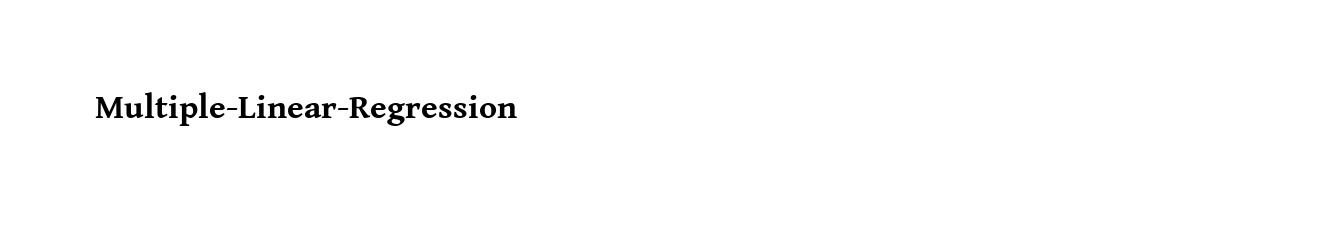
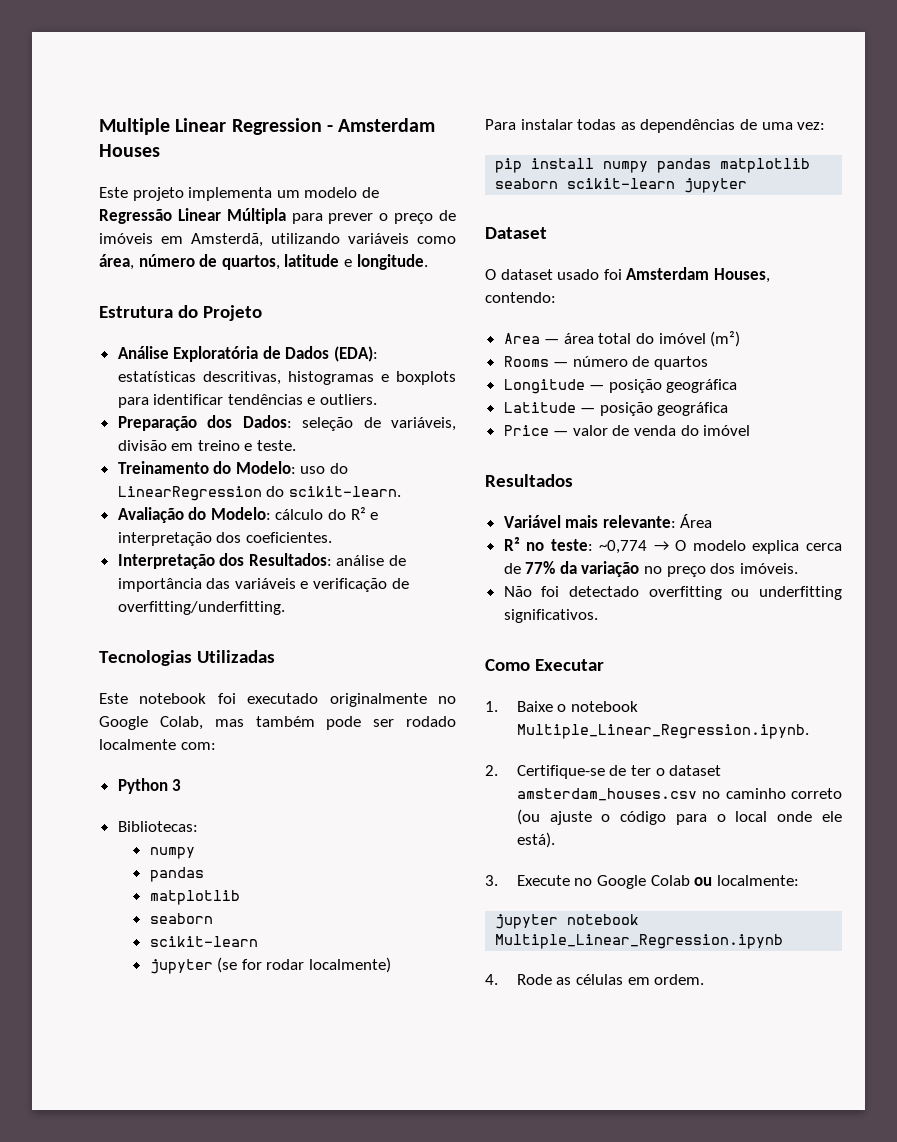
[95,92,517,126] Multiple-Linear-Regression -> [99,118,436,135] [99,144,160,157] [99,187,379,201] [99,208,456,224] [99,233,456,247] [99,254,428,270] [99,305,262,321] [117,346,379,362] [117,371,456,385] [117,394,378,408] [117,415,456,431] [117,440,297,451] [117,461,349,474] [117,486,401,501] [117,507,379,523] [117,532,332,546] [117,553,407,569] [117,578,409,592] [117,601,285,615] [99,650,275,666] [99,693,456,707] [99,716,456,730] [99,739,216,750] [117,778,182,794] [117,821,198,832] [149,847,195,859] [149,867,204,882] [149,890,240,905] [149,913,213,924] [149,936,258,947] [149,957,391,974] [485,119,826,133] [495,158,811,173] [495,178,748,193] [485,227,547,239] [485,267,770,283] [485,292,556,303] [503,331,741,347] [503,356,709,370] [503,379,738,394] [503,402,729,416] [503,425,751,436] [485,474,573,487] [503,514,713,528] [503,537,842,554] [503,561,798,577] [503,586,842,600] [503,609,598,623] [485,659,604,671] [485,701,639,712] [516,724,809,739] [485,765,722,779] [516,788,842,801] [516,809,842,825] [516,832,555,848] [485,875,799,889] [495,914,640,929] [495,934,784,949] [485,974,705,985] Multiple Linear Regression - Amsterdam Houses // Este projeto implementa um modelo de Regressão Linear Múltipla para prever o preço de imóveis em Amsterdã, utilizando variáveis como área, número de quartos, latitude e longitude. // Estrutura do Projeto // Análise Exploratória de Dados (EDA): estatísticas descritivas, histogramas e boxplots para identificar tendências e outliers. // Preparação dos Dados: seleção de variáveis, divisão em treino e teste. // Treinamento do Modelo: uso do LinearRegression do scikit-learn. // Avaliação do Modelo: cálculo do R² e interpretação dos coeficientes. // Interpretação dos Resultados: análise de importância das variáveis e verificação de overfitting/underfitting. // Tecnologias Utilizadas // Este notebook foi executado originalmente no Google Colab, mas também pode ser rodado localmente com: // Python 3 // Bibliotecas: // numpy // pandas // matplotlib // seaborn // scikit-learn // jupyter (se for rodar localmente) // Para instalar todas as dependências de uma vez: // pip install numpy pandas matplotlib seaborn scikit-learn jupyter // Dataset // O dataset usado foi Amsterdam Houses, contendo: // Area — área total do imóvel (m²) // Rooms — número de quartos // Longitude — posição geográfica // Latitude — posição geográfica // Price — valor de venda do imóvel // Resultados // Variável mais relevante: Área // R² no teste: ~0,774 → O modelo explica cerca de 77% da variação no preço dos imóveis. // Não foi detectado overfitting ou underfitting significativos. // Como Executar // 1. Baixe o notebook Multiple_Linear_Regression.ipynb. // 2. Certifique-se de ter o dataset amsterdam_houses.csv no caminho correto (ou ajuste o código para o local onde ele está). // 3. Execute no Google Colab ou localmente: // jupyter notebook Multiple_Linear_Regression.ipynb // 4. Rode as células em ordem.

